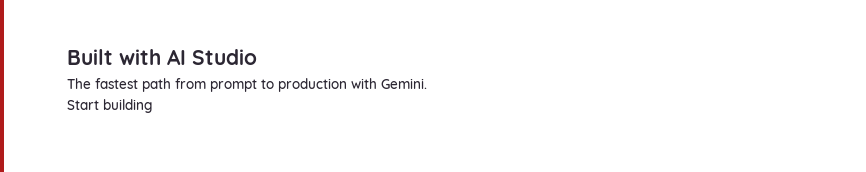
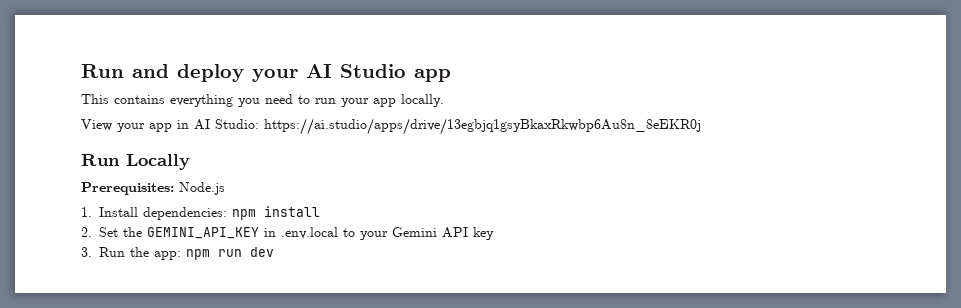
[67,49,257,65] [67,78,427,92] [67,99,152,113] Built with AI Studio // The fastest path from prompt to production with Gemini. // Start building -> [81,64,451,82] [81,94,444,107] [81,118,701,135] [81,154,190,170] [81,182,225,195] [81,206,320,220] [81,227,494,240] [81,247,274,260] Run and deploy your AI Studio app // This contains everything you need to run your app locally. // View your app in AI Studio: https://ai.studio/apps/drive/13egbjq1gsyBkaxRkwbp6Au8n_8eEKR0j // Run Locally // Prerequisites: Node.js // 1. Install dependencies: npm install // 2. Set the GEMINI_API_KEY in .env.local to your Gemini API key // 3. Run the app: npm run dev

